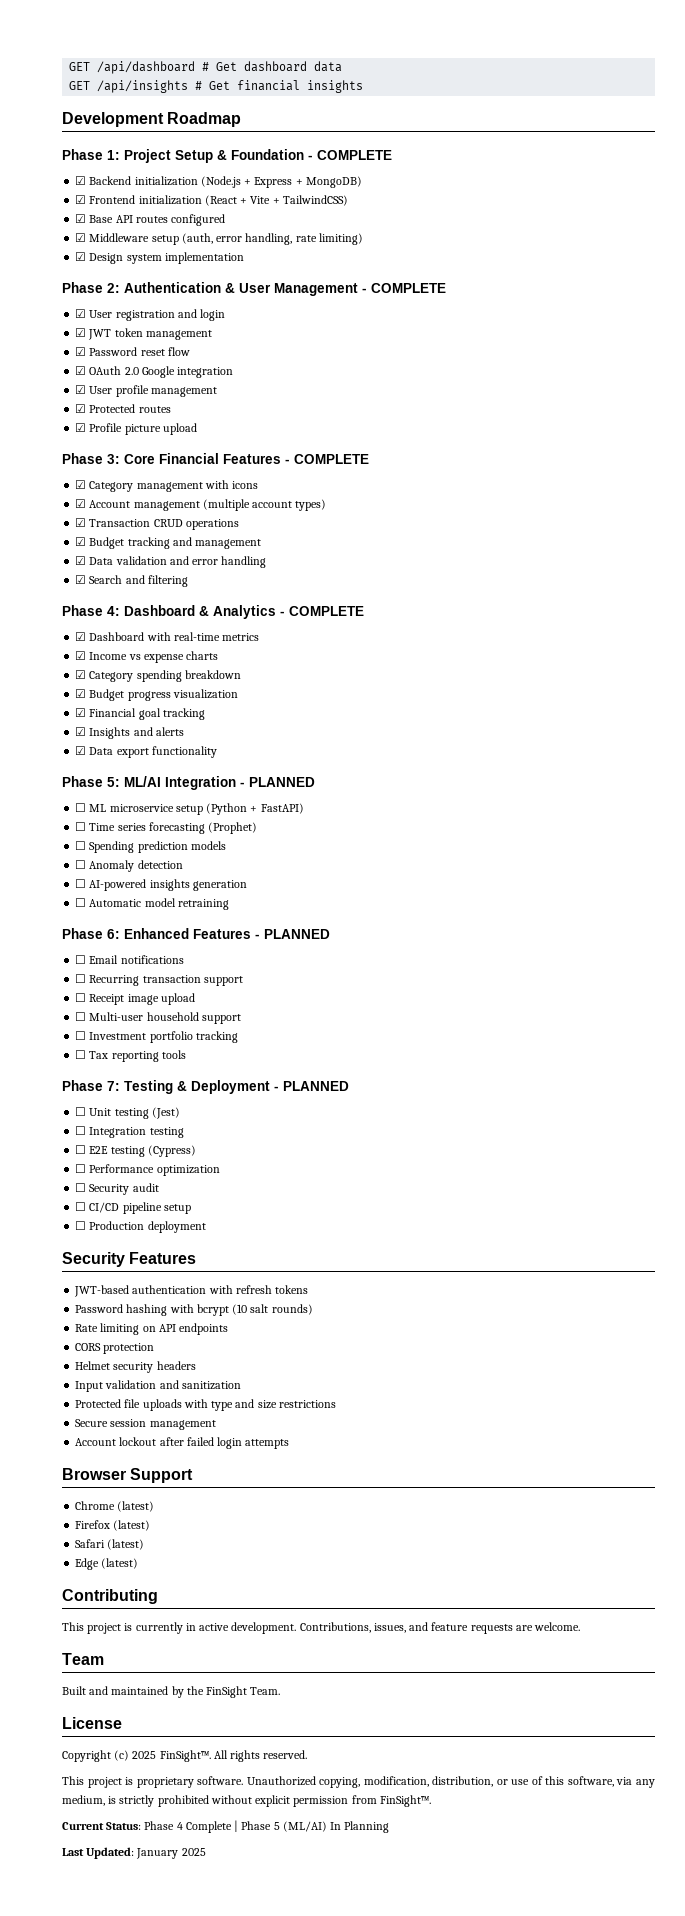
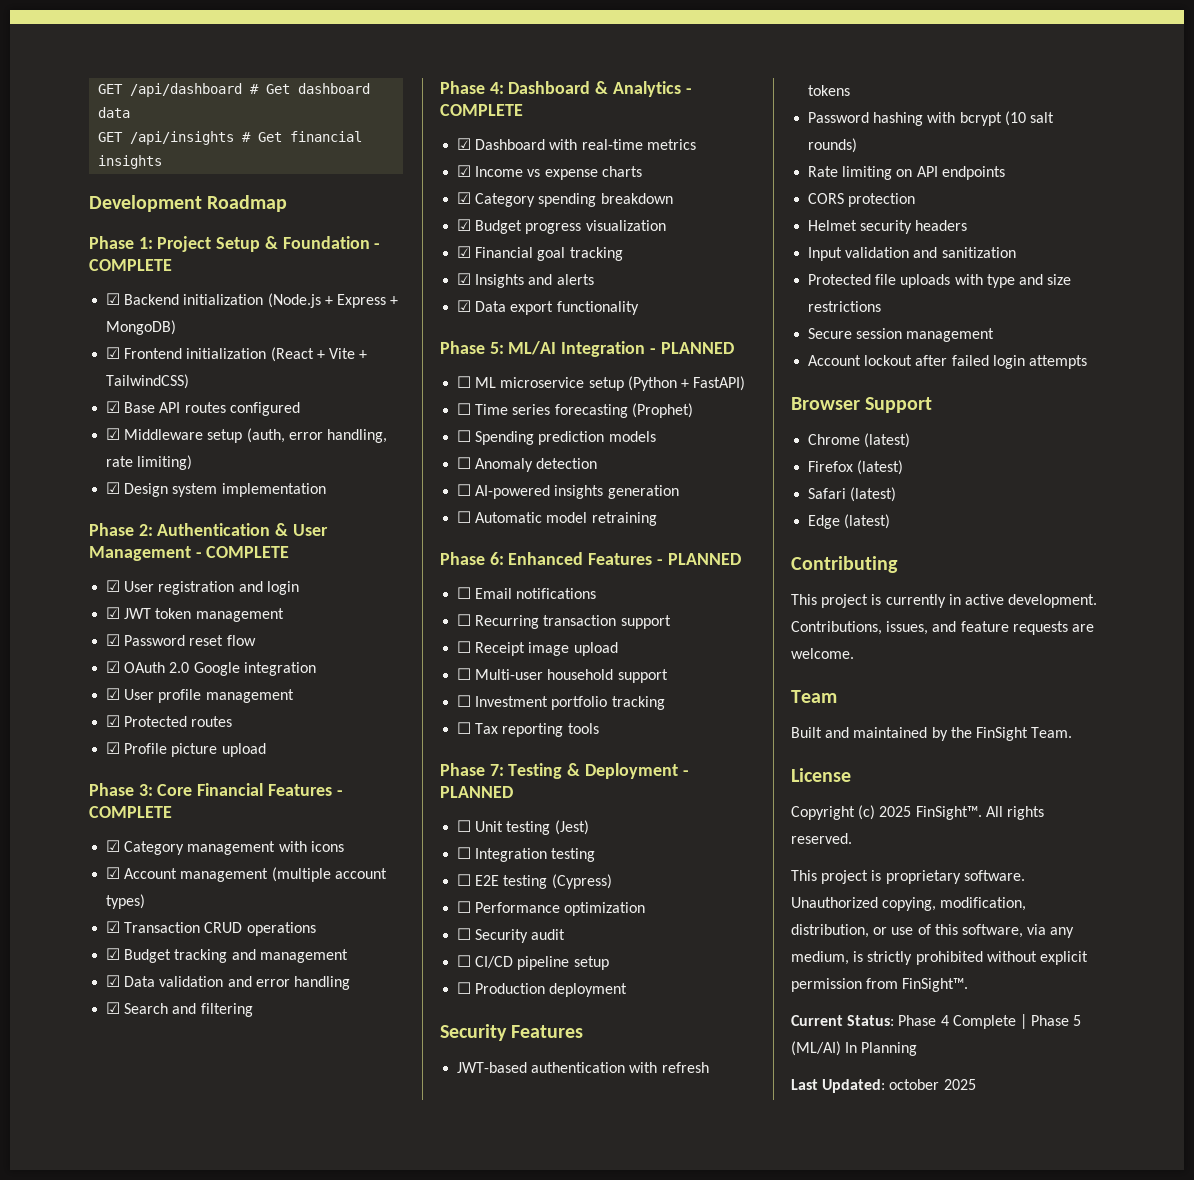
[136,1848,179,1859] January -> [889,1079,940,1090] october

